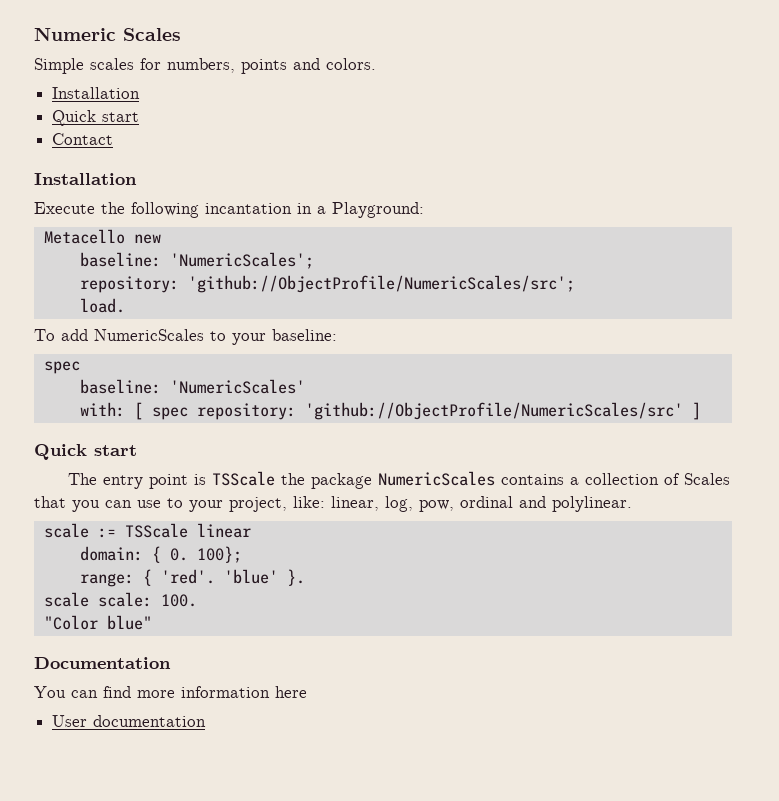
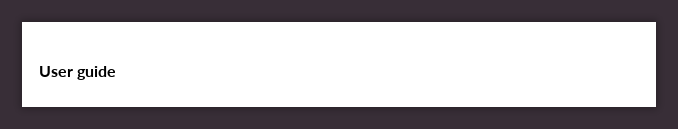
[34,28,181,41] [34,58,376,74] [52,87,141,99] [52,110,140,126] [52,133,114,145] [34,173,137,185] [34,202,424,218] [43,229,161,244] [79,252,314,269] [79,275,575,293] [79,298,125,313] [34,329,337,345] [43,361,80,374] [79,379,305,394] [79,402,701,420] [34,444,137,460] [68,471,731,489] [34,496,632,512] [43,523,251,538] [79,546,242,563] [79,569,305,587] [43,592,197,607] [43,615,152,630] [34,657,171,669] [34,686,307,698] [52,715,207,727] Numeric Scales // Simple scales for numbers, points and colors. // Installation // Quick start // Contact // Installation // Execute the following incantation in a Playground: // Metacello new // baseline: 'NumericScales'; // repository: 'github://ObjectProfile/NumericScales/src'; // load. // To add NumericScales to your baseline: // spec // baseline: 'NumericScales' // with: [ spec repository: 'github://ObjectProfile/NumericScales/src' ] // Quick start // The entry point is TSScale the package NumericScales contains a collection of Scales that you can use to your project, like: linear, log, pow, ordinal and polylinear. // scale := TSScale linear // domain: { 0. 100}; // range: { 'red'. 'blue' }. // scale scale: 100. // "Color blue" // Documentation // You can find more information here // User documentation -> [39,66,117,80] User guide

